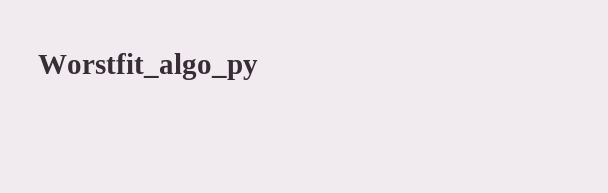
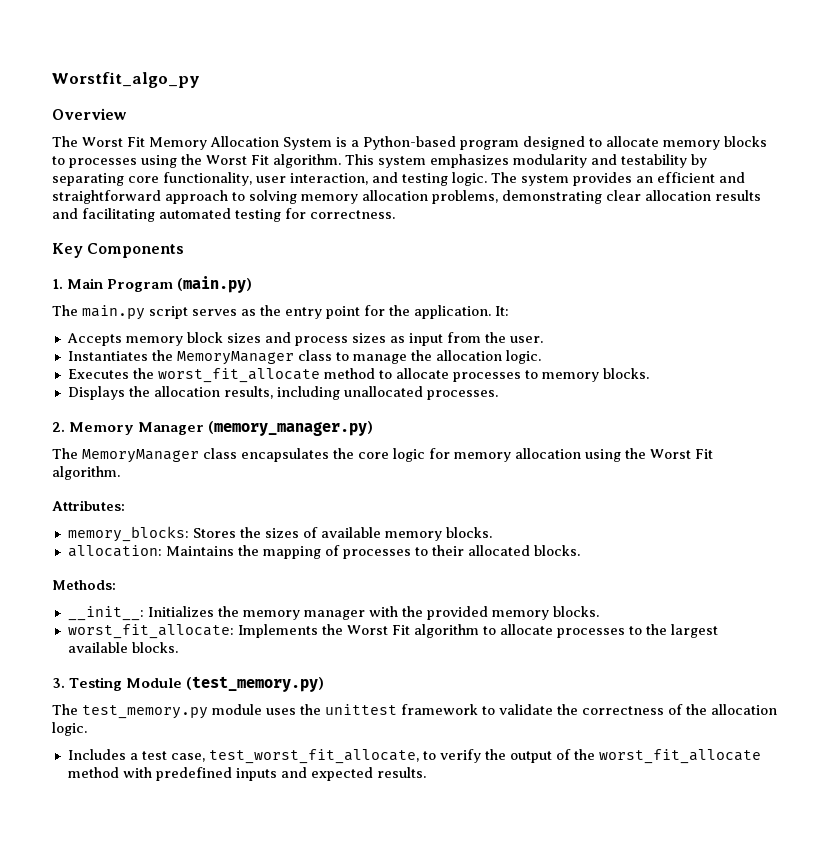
(258, 66) none -> [52,108,127,120] [52,136,767,150] [52,154,707,168] [52,172,745,186] [52,190,761,204] [52,208,395,222] [52,243,185,258] [52,276,253,293] [52,305,509,320] [66,332,543,346] [67,350,541,365] [67,368,649,383] [67,386,498,400] [52,421,374,436] [52,448,713,463] [52,466,120,480] [52,500,125,511] [67,526,492,542] [67,545,580,559] [52,580,116,590] [67,606,599,621] [67,624,718,639] [67,642,178,653] [52,676,325,692] [52,704,777,719] [52,722,87,736] [67,749,761,764] [67,767,426,781] // Overview // The Worst Fit Memory Allocation System is a Python-based program designed to allocate memory blocks to processes using the Worst Fit algorithm. This system emphasizes modularity and testability by separating core functionality, user interaction, and testing logic. The system provides an efficient and straightforward approach to solving memory allocation problems, demonstrating clear allocation results and facilitating automated testing for correctness. // Key Components // 1. Main Program (main.py) // The main.py script serves as the entry point for the application. It: // Accepts memory block sizes and process sizes as input from the user. // Instantiates the MemoryManager class to manage the allocation logic. // Executes the worst_fit_allocate method to allocate processes to memory blocks. // Displays the allocation results, including unallocated processes. // 2. Memory Manager (memory_manager.py) // The MemoryManager class encapsulates the core logic for memory allocation using the Worst Fit algorithm. // Attributes: // memory_blocks: Stores the sizes of available memory blocks. // allocation: Maintains the mapping of processes to their allocated blocks. // Methods: // __init__: Initializes the memory manager with the provided memory blocks. // worst_fit_allocate: Implements the Worst Fit algorithm to allocate processes to the largest available blocks. // 3. Testing Module (test_memory.py) // The test_memory.py module uses the unittest framework to validate the correctness of the allocation logic. // Includes a test case, test_worst_fit_allocate, to verify the output of the worst_fit_allocate method with predefined inputs and expected results.

